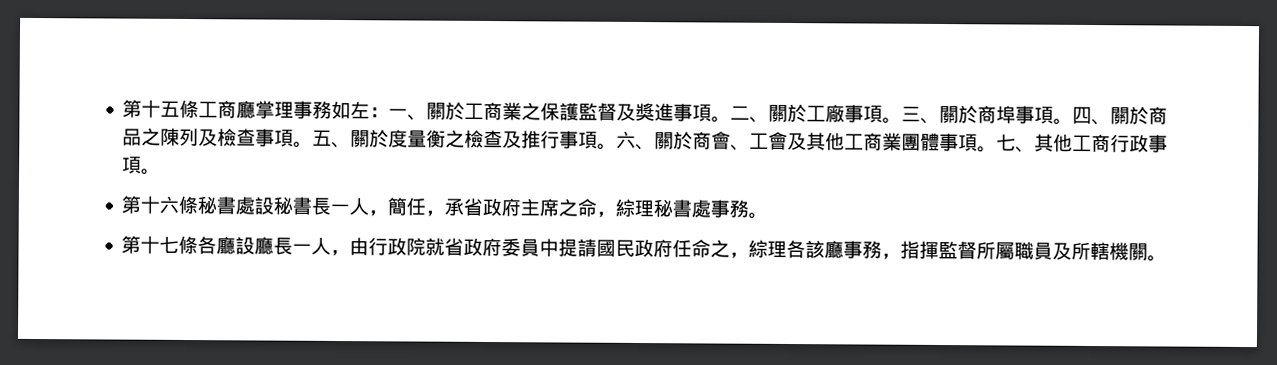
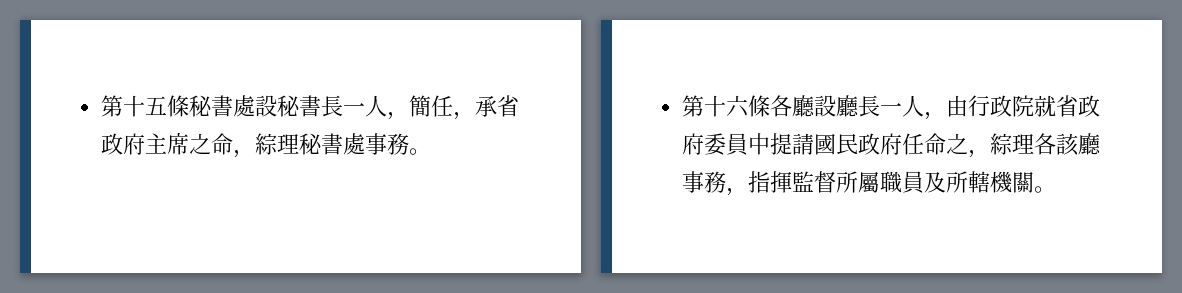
[198,100,1169,126] [122,127,1169,153] [122,156,162,175] [121,195,199,215] 工商廳掌理事務如左：一、關於工商業之保護監督及獎進事項。二、關於工廠事項。三、關於商埠事項。四、關於商品之陳列及檢查事項。五、關於度量衡之檢查及推行事項。六、關於商會、工會及其他工商業團體事項。七、其他工商行政事項。 // 第十六條 -> (190, 106) none
[159,236,180,254] 七 -> [726,95,750,117] 六

